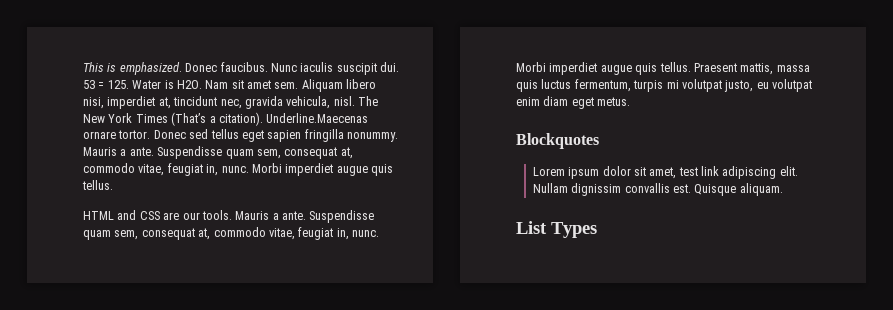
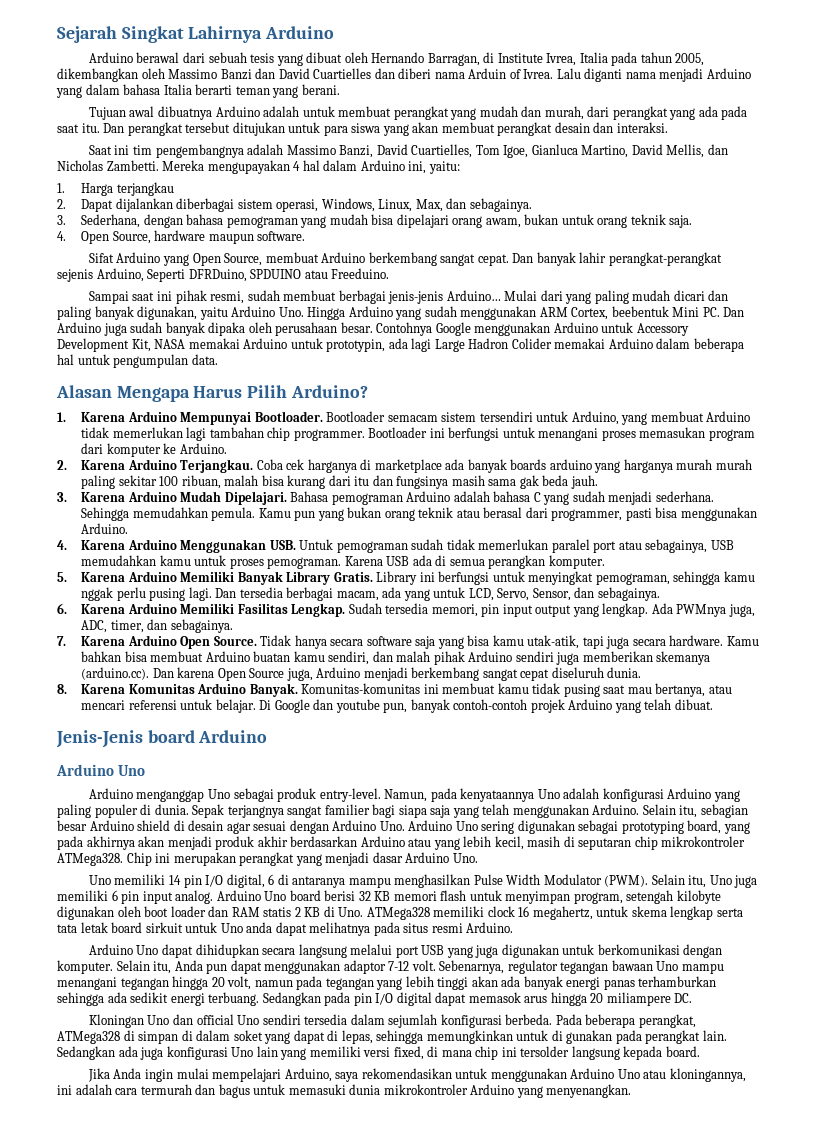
[83,62,399,75] [83,79,377,92] [83,96,378,109] [83,112,369,126] [83,129,398,142] [83,146,353,159] [83,163,393,176] [82,180,113,190] [83,210,375,223] [83,227,379,240] [516,62,810,75] [516,79,812,92] [516,96,631,109] [516,133,599,149] [532,166,798,179] [532,183,783,196] [516,221,597,238] This is emphasized. Donec faucibus. Nunc iaculis suscipit dui. 53 = 125. Water is H2O. Nam sit amet sem. Aliquam libero nisi, imperdiet at, tincidunt nec, gravida vehicula, nisl. The New York Times (That’s a citation). Underline.Maecenas ornare tortor. Donec sed tellus eget sapien fringilla nonummy. Mauris a ante. Suspendisse quam sem, consequat at, commodo vitae, feugiat in, nunc. Morbi imperdiet augue quis tellus. // HTML and CSS are our tools. Mauris a ante. Suspendisse quam sem, consequat at, commodo vitae, feugiat in, nunc. Morbi imperdiet augue quis tellus. Praesent mattis, massa quis luctus fermentum, turpis mi volutpat justo, eu volutpat enim diam eget metus. // Blockquotes // Lorem ipsum dolor sit amet, test link adipiscing elit. Nullam dignissim convallis est. Quisque aliquam. // List Types -> [57,26,335,43] [88,52,705,66] [57,68,751,82] [56,84,340,98] [88,106,748,120] [57,122,668,136] [88,144,728,158] [57,160,460,174] [57,182,174,196] [57,198,532,212] [57,214,693,228] [57,230,306,244] [88,252,722,266] [57,268,390,282] [88,290,729,304] [57,306,745,320] [57,322,689,336] [57,338,744,352] [57,354,218,368] [56,385,368,402] [57,411,751,425] [81,427,755,441] [81,443,227,457] [57,459,752,473] [81,475,598,489] [57,491,714,505] [81,507,757,521] [81,523,129,534] [57,539,734,553] [81,555,605,569] [57,571,755,585] [81,587,660,601] [57,603,755,617] [81,619,233,633] [57,635,759,649] [81,651,711,665] [81,667,642,681] [57,683,732,697] [81,699,713,713] [56,730,268,748] [56,764,146,776] [88,788,740,802] [57,804,748,818] [57,820,750,834] [57,836,746,850] [57,852,478,866] [88,874,758,888] [57,890,721,904] [57,906,743,920] [57,922,514,936] [88,944,723,958] [57,960,724,974] [57,976,717,990] [57,992,693,1006] [88,1014,696,1028] [57,1030,727,1044] [57,1046,700,1060] [87,1068,746,1082] [57,1084,632,1098] Sejarah Singkat Lahirnya Arduino // Arduino berawal dari sebuah tesis yang dibuat oleh Hernando Barragan, di Institute Ivrea, Italia pada tahun 2005, dikembangkan oleh Massimo Banzi dan David Cuartielles dan diberi nama Arduin of Ivrea. Lalu diganti nama menjadi Arduino yang dalam bahasa Italia berarti teman yang berani. // Tujuan awal dibuatnya Arduino adalah untuk membuat perangkat yang mudah dan murah, dari perangkat yang ada pada saat itu. Dan perangkat tersebut ditujukan untuk para siswa yang akan membuat perangkat desain dan interaksi. // Saat ini tim pengembangnya adalah Massimo Banzi, David Cuartielles, Tom Igoe, Gianluca Martino, David Mellis, dan Nicholas Zambetti. Mereka mengupayakan 4 hal dalam Arduino ini, yaitu: // 1. Harga terjangkau // 2. Dapat dijalankan diberbagai sistem operasi, Windows, Linux, Max, dan sebagainya. // 3. Sederhana, dengan bahasa pemograman yang mudah bisa dipelajari orang awam, bukan untuk orang teknik saja. // 4. Open Source, hardware maupun software. // Sifat Arduino yang Open Source, membuat Arduino berkembang sangat cepat. Dan banyak lahir perangkat-perangkat sejenis Arduino, Seperti DFRDuino, SPDUINO atau Freeduino. // Sampai saat ini pihak resmi, sudah membuat berbagai jenis-jenis Arduino… Mulai dari yang paling mudah dicari dan paling banyak digunakan, yaitu Arduino Uno. Hingga Arduino yang sudah menggunakan ARM Cortex, beebentuk Mini PC. Dan Arduino juga sudah banyak dipaka oleh perusahaan besar. Contohnya Google menggunakan Arduino untuk Accessory Development Kit, NASA memakai Arduino untuk prototypin, ada lagi Large Hadron Colider memakai Arduino dalam beberapa hal untuk pengumpulan data. // Alasan Mengapa Harus Pilih Arduino? // 1. Karena Arduino Mempunyai Bootloader. Bootloader semacam sistem tersendiri untuk Arduino, yang membuat Arduino tidak memerlukan lagi tambahan chip programmer. Bootloader ini berfungsi untuk menangani proses memasukan program dari komputer ke Arduino. // 2. Karena Arduino Terjangkau. Coba cek harganya di marketplace ada banyak boards arduino yang harganya murah murah paling sekitar 100 ribuan, malah bisa kurang dari itu dan fungsinya masih sama gak beda jauh. // 3. Karena Arduino Mudah Dipelajari. Bahasa pemograman Arduino adalah bahasa C yang sudah menjadi sederhana. Sehingga memudahkan pemula. Kamu pun yang bukan orang teknik atau berasal dari programmer, pasti bisa menggunakan Arduino. // 4. Karena Arduino Menggunakan USB. Untuk pemograman sudah tidak memerlukan paralel port atau sebagainya, USB memudahkan kamu untuk proses pemograman. Karena USB ada di semua perangkan komputer. // 5. Karena Arduino Memiliki Banyak Library Gratis. Library ini berfungsi untuk menyingkat pemograman, sehingga kamu nggak perlu pusing lagi. Dan tersedia berbagai macam, ada yang untuk LCD, Servo, Sensor, dan sebagainya. // 6. Karena Arduino Memiliki Fasilitas Lengkap. Sudah tersedia memori, pin input output yang lengkap. Ada PWMnya juga, ADC, timer, dan sebagainya. // 7. Karena Arduino Open Source. Tidak hanya secara software saja yang bisa kamu utak-atik, tapi juga secara hardware. Kamu bahkan bisa membuat Arduino buatan kamu sendiri, dan malah pihak Arduino sendiri juga memberikan skemanya (arduino.cc). Dan karena Open Source juga, Arduino menjadi berkembang sangat cepat diseluruh dunia. // 8. Karena Komunitas Arduino Banyak. Komunitas-komunitas ini membuat kamu tidak pusing saat mau bertanya, atau mencari referensi untuk belajar. Di Google dan youtube pun, banyak contoh-contoh projek Arduino yang telah dibuat. // Jenis-Jenis board Arduino // Arduino Uno // Arduino menganggap Uno sebagai produk entry-level. Namun, pada kenyataannya Uno adalah konfigurasi Arduino yang paling populer di dunia. Sepak terjangnya sangat familier bagi siapa saja yang telah menggunakan Arduino. Selain itu, sebagian besar Arduino shield di desain agar sesuai dengan Arduino Uno. Arduino Uno sering digunakan sebagai prototyping board, yang pada akhirnya akan menjadi produk akhir berdasarkan Arduino atau yang lebih kecil, masih di seputaran chip mikrokontroler ATMega328. Chip ini merupakan perangkat yang menjadi dasar Arduino Uno. // Uno memiliki 14 pin I/O digital, 6 di antaranya mampu menghasilkan Pulse Width Modulator (PWM). Selain itu, Uno juga memiliki 6 pin input analog. Arduino Uno board berisi 32 KB memori flash untuk menyimpan program, setengah kilobyte digunakan oleh boot loader dan RAM statis 2 KB di Uno. ATMega328 memiliki clock 16 megahertz, untuk skema lengkap serta tata letak board sirkuit untuk Uno anda dapat melihatnya pada situs resmi Arduino. // Arduino Uno dapat dihidupkan secara langsung melalui port USB yang juga digunakan untuk berkomunikasi dengan komputer. Selain itu, Anda pun dapat menggunakan adaptor 7-12 volt. Sebenarnya, regulator tegangan bawaan Uno mampu menangani tegangan hingga 20 volt, namun pada tegangan yang lebih tinggi akan ada banyak energi panas terhamburkan sehingga ada sedikit energi terbuang. Sedangkan pada pin I/O digital dapat memasok arus hingga 20 miliampere DC. // Kloningan Uno dan official Uno sendiri tersedia dalam sejumlah konfigurasi berbeda. Pada beberapa perangkat, ATMega328 di simpan di dalam soket yang dapat di lepas, sehingga memungkinkan untuk di gunakan pada perangkat lain. Sedangkan ada juga konfigurasi Uno lain yang memiliki versi fixed, di mana chip ini tersolder langsung kepada board. // Jika Anda ingin mulai mempelajari Arduino, saya rekomendasikan untuk menggunakan Arduino Uno atau kloningannya, ini adalah cara termurah dan bagus untuk memasuki dunia mikrokontroler Arduino yang menyenangkan.

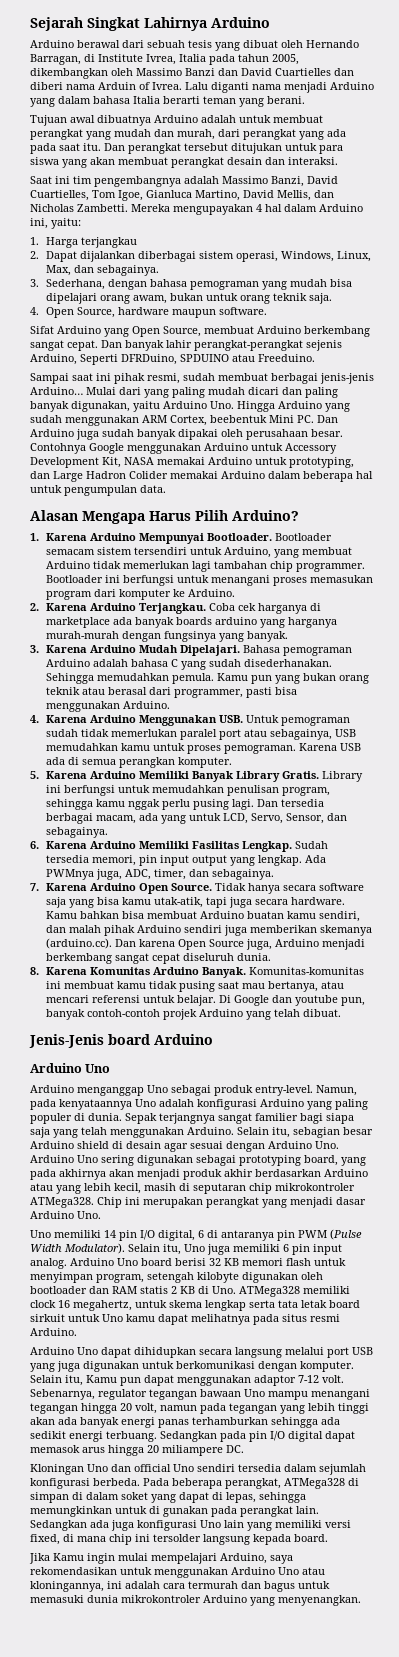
[208,322,246,336] dipaka -> [178,429,218,440] dipakai
[326,338,432,352] prototypin, ada lagi -> [289,457,354,468] [30,471,50,479] prototyping, dan
[676,459,752,470] [81,475,598,489] murah murah paling sekitar 100 ribuan, malah bisa kurang dari itu dan fungsinya masih sama gak beda jauh. -> [46,631,289,642] murah-murah dengan fungsinya yang banyak.
[608,491,714,505] menjadi sederhana. -> [244,659,333,667] disederhanakan.
[528,571,670,585] menyingkat pemograman, -> [152,785,331,796] memudahkan penulisan program,
[348,874,649,888] mampu menghasilkan Pulse Width Modulator (PWM). -> [277,1229,362,1241] [30,1243,125,1254] pin PWM (Pulse Width Modulator).
[144,906,206,917] boot loader -> [30,1286,87,1294] bootloader
[246,922,273,933] anda -> [126,1314,155,1322] kamu
[174,960,203,971] Anda -> [86,1375,117,1383] Kamu
[113,1068,142,1079] Anda -> [53,1553,84,1561] Kamu

